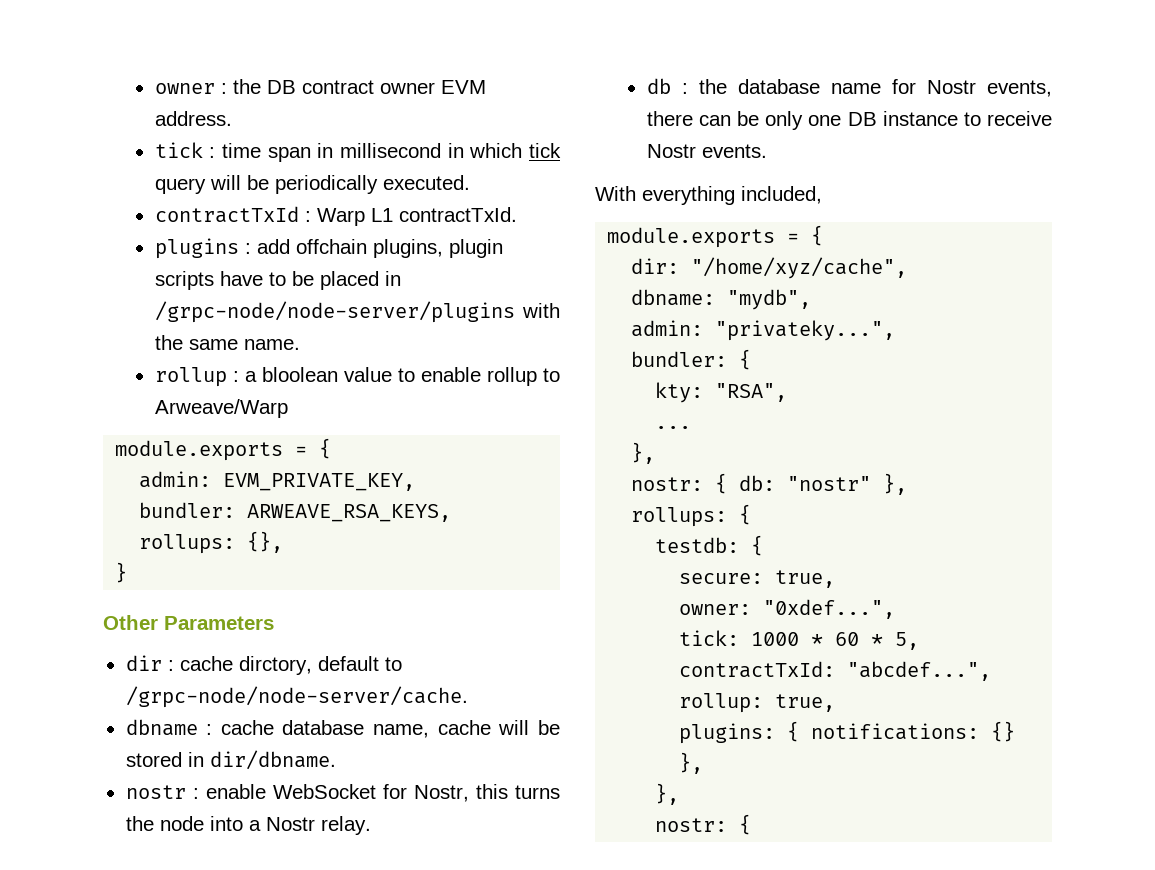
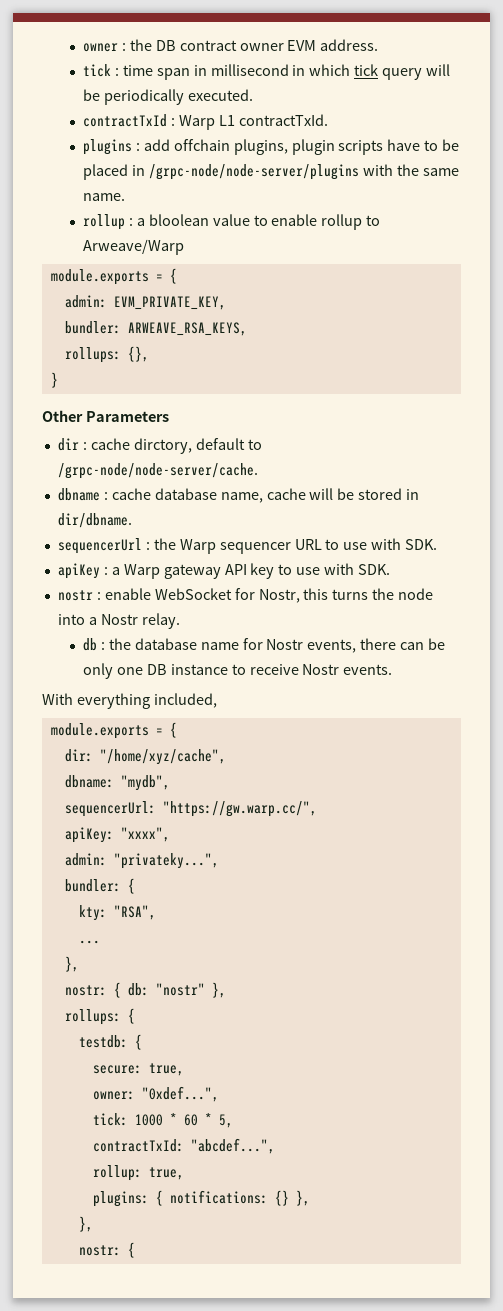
(336, 760) none -> [57,538,438,554] [57,563,391,579] // sequencerUrl : the Warp sequencer URL to use with SDK. // apiKey : a Warp gateway API key to use with SDK.
(812, 299) none -> [64,801,317,817] [64,827,170,843] // sequencerUrl: "https://gw.warp.cc/", // apiKey: "xxxx",

